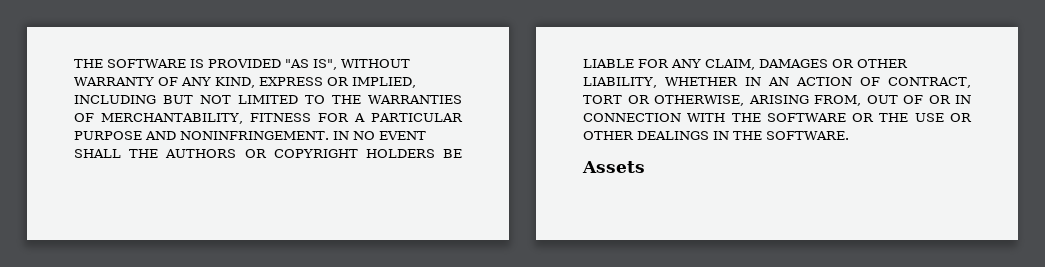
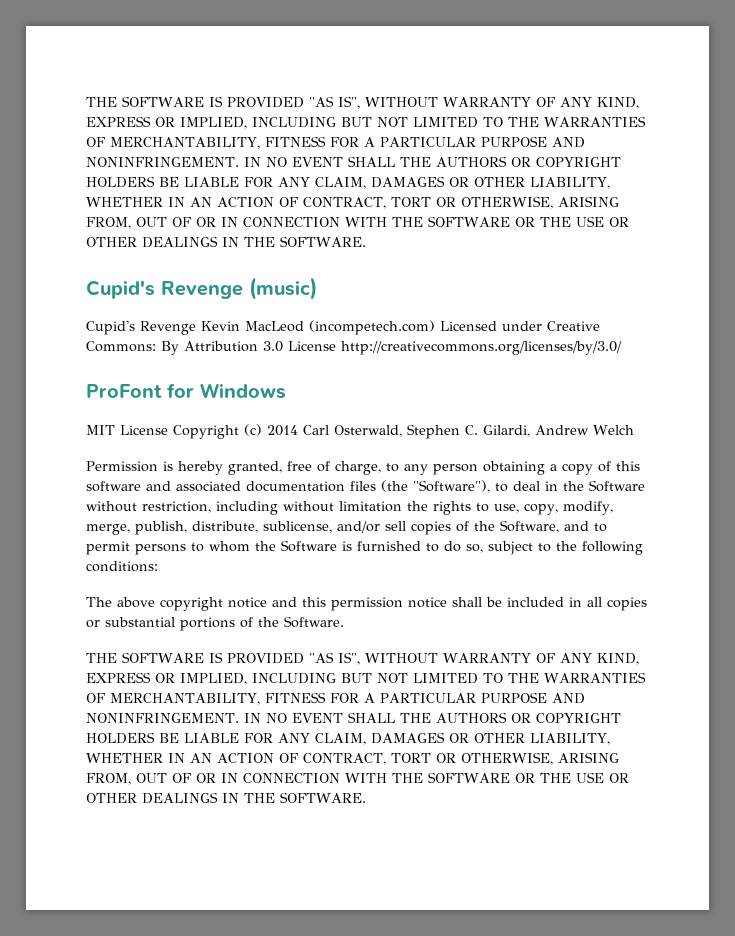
[582,161,645,173] Assets -> [86,277,317,300] [86,320,600,335] [86,341,622,355] [86,383,286,399] [86,424,634,439] [86,461,640,475] [86,480,645,493] [86,501,613,515] [86,520,607,535] [86,540,643,555] [86,561,158,572] [86,597,647,611] [86,616,344,631] [86,652,639,665] [86,672,646,685] [86,692,585,705] [86,712,621,723] [86,732,610,745] [86,752,619,765] [86,772,629,785] [86,792,366,804] Cupid's Revenge (music) // Cupid's Revenge Kevin MacLeod (incompetech.com) Licensed under Creative Commons: By Attribution 3.0 License http://creativecommons.org/licenses/by/3.0/ // ProFont for Windows // MIT License Copyright (c) 2014 Carl Osterwald, Stephen C. Gilardi, Andrew Welch // Permission is hereby granted, free of charge, to any person obtaining a copy of this software and associated documentation files (the "Software"), to deal in the Software without restriction, including without limitation the rights to use, copy, modify, merge, publish, distribute, sublicense, and/or sell copies of the Software, and to permit persons to whom the Software is furnished to do so, subject to the following conditions: // The above copyright notice and this permission notice shall be included in all copies or substantial portions of the Software. // THE SOFTWARE IS PROVIDED "AS IS", WITHOUT WARRANTY OF ANY KIND, EXPRESS OR IMPLIED, INCLUDING BUT NOT LIMITED TO THE WARRANTIES OF MERCHANTABILITY, FITNESS FOR A PARTICULAR PURPOSE AND NONINFRINGEMENT. IN NO EVENT SHALL THE AUTHORS OR COPYRIGHT HOLDERS BE LIABLE FOR ANY CLAIM, DAMAGES OR OTHER LIABILITY, WHETHER IN AN ACTION OF CONTRACT, TORT OR OTHERWISE, ARISING FROM, OUT OF OR IN CONNECTION WITH THE SOFTWARE OR THE USE OR OTHER DEALINGS IN THE SOFTWARE.

